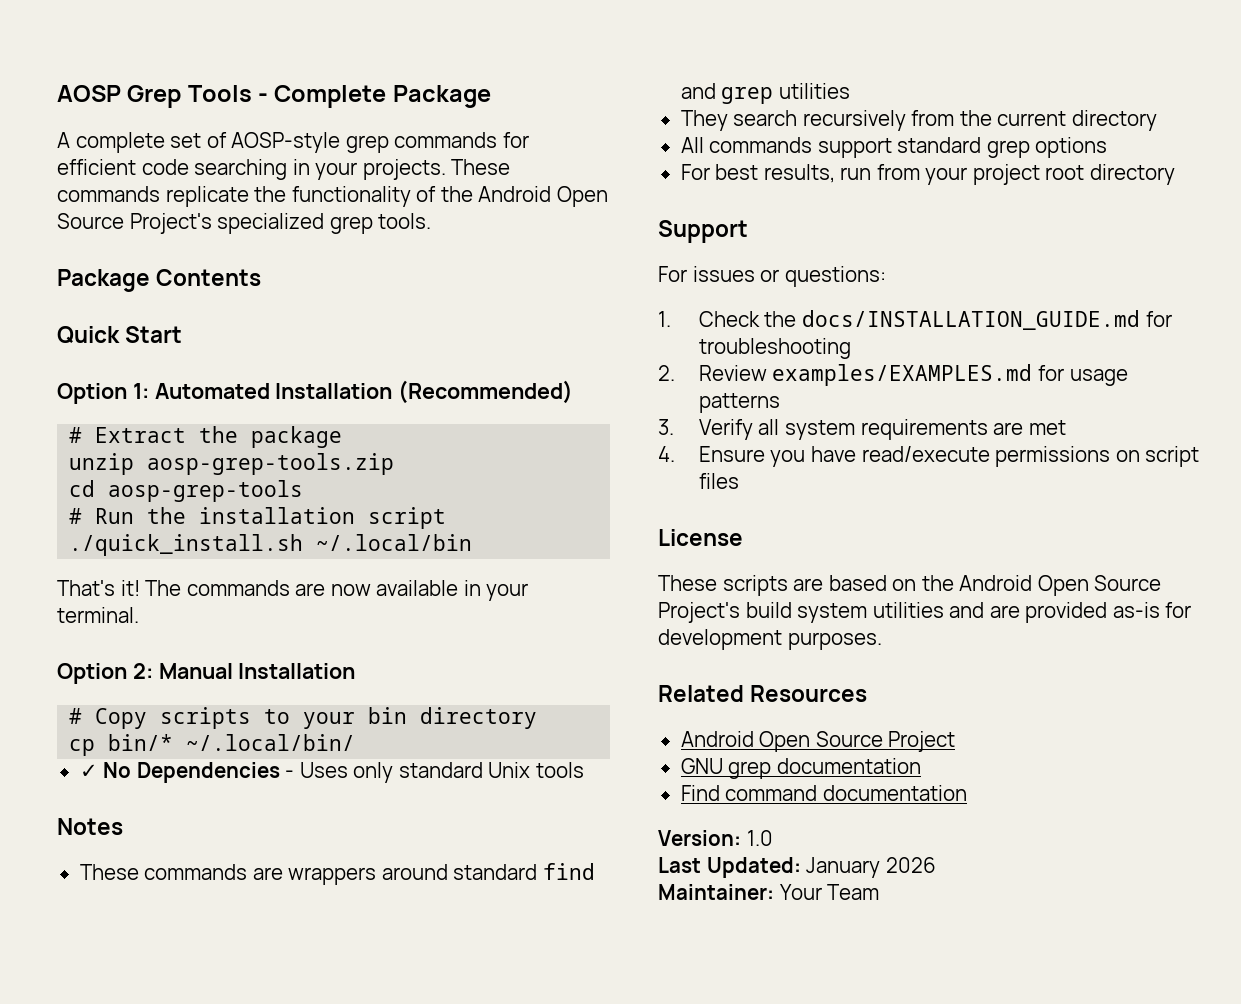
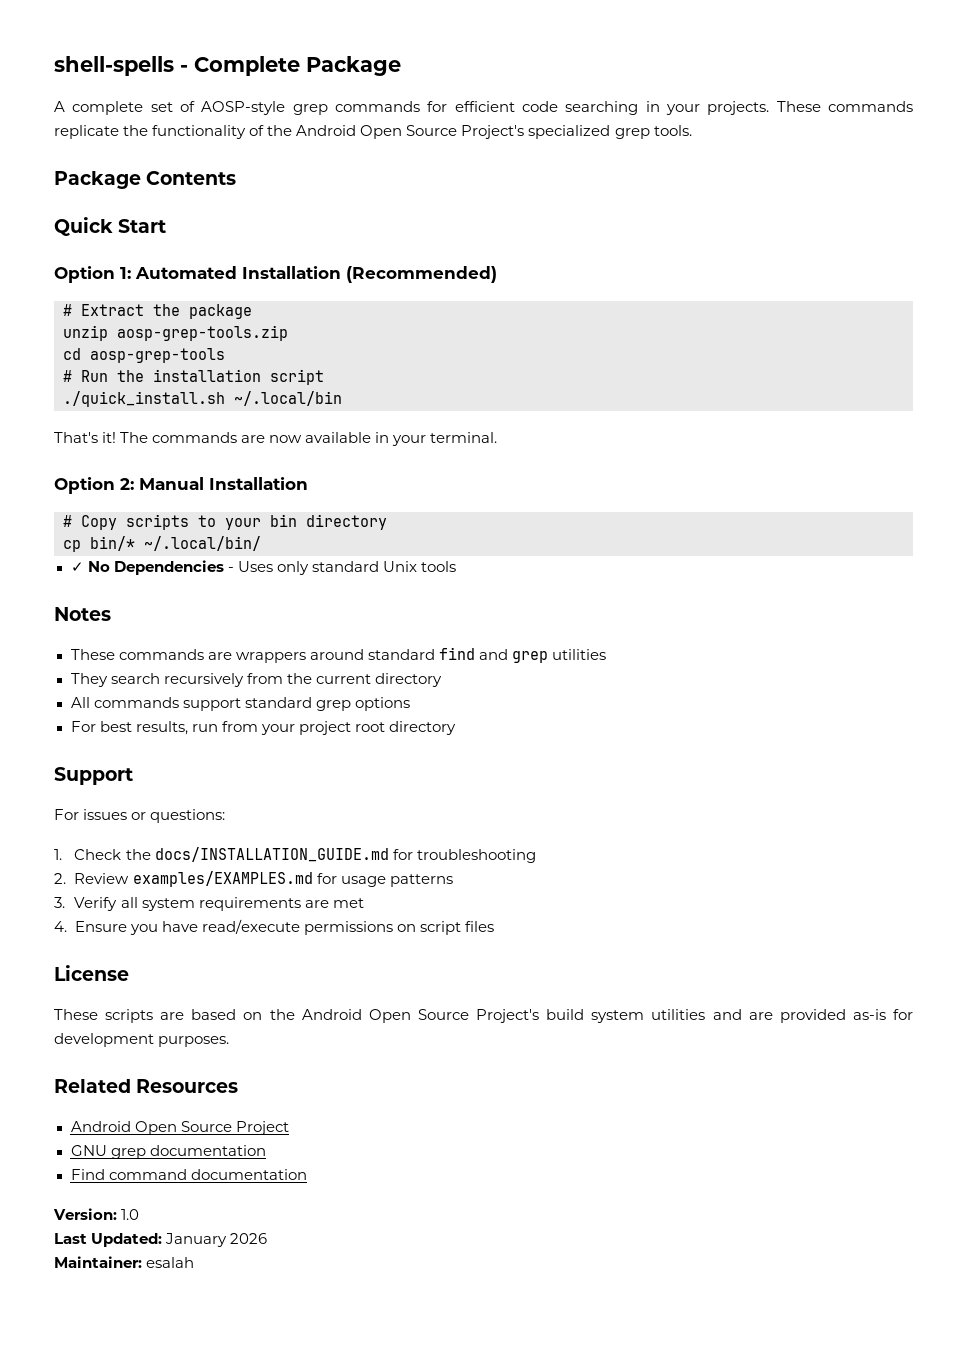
[57,85,252,108] AOSP Grep Tools -> [54,56,174,76] shell-spells
[779,884,880,900] Your Team -> [146,1257,195,1268] esalah

